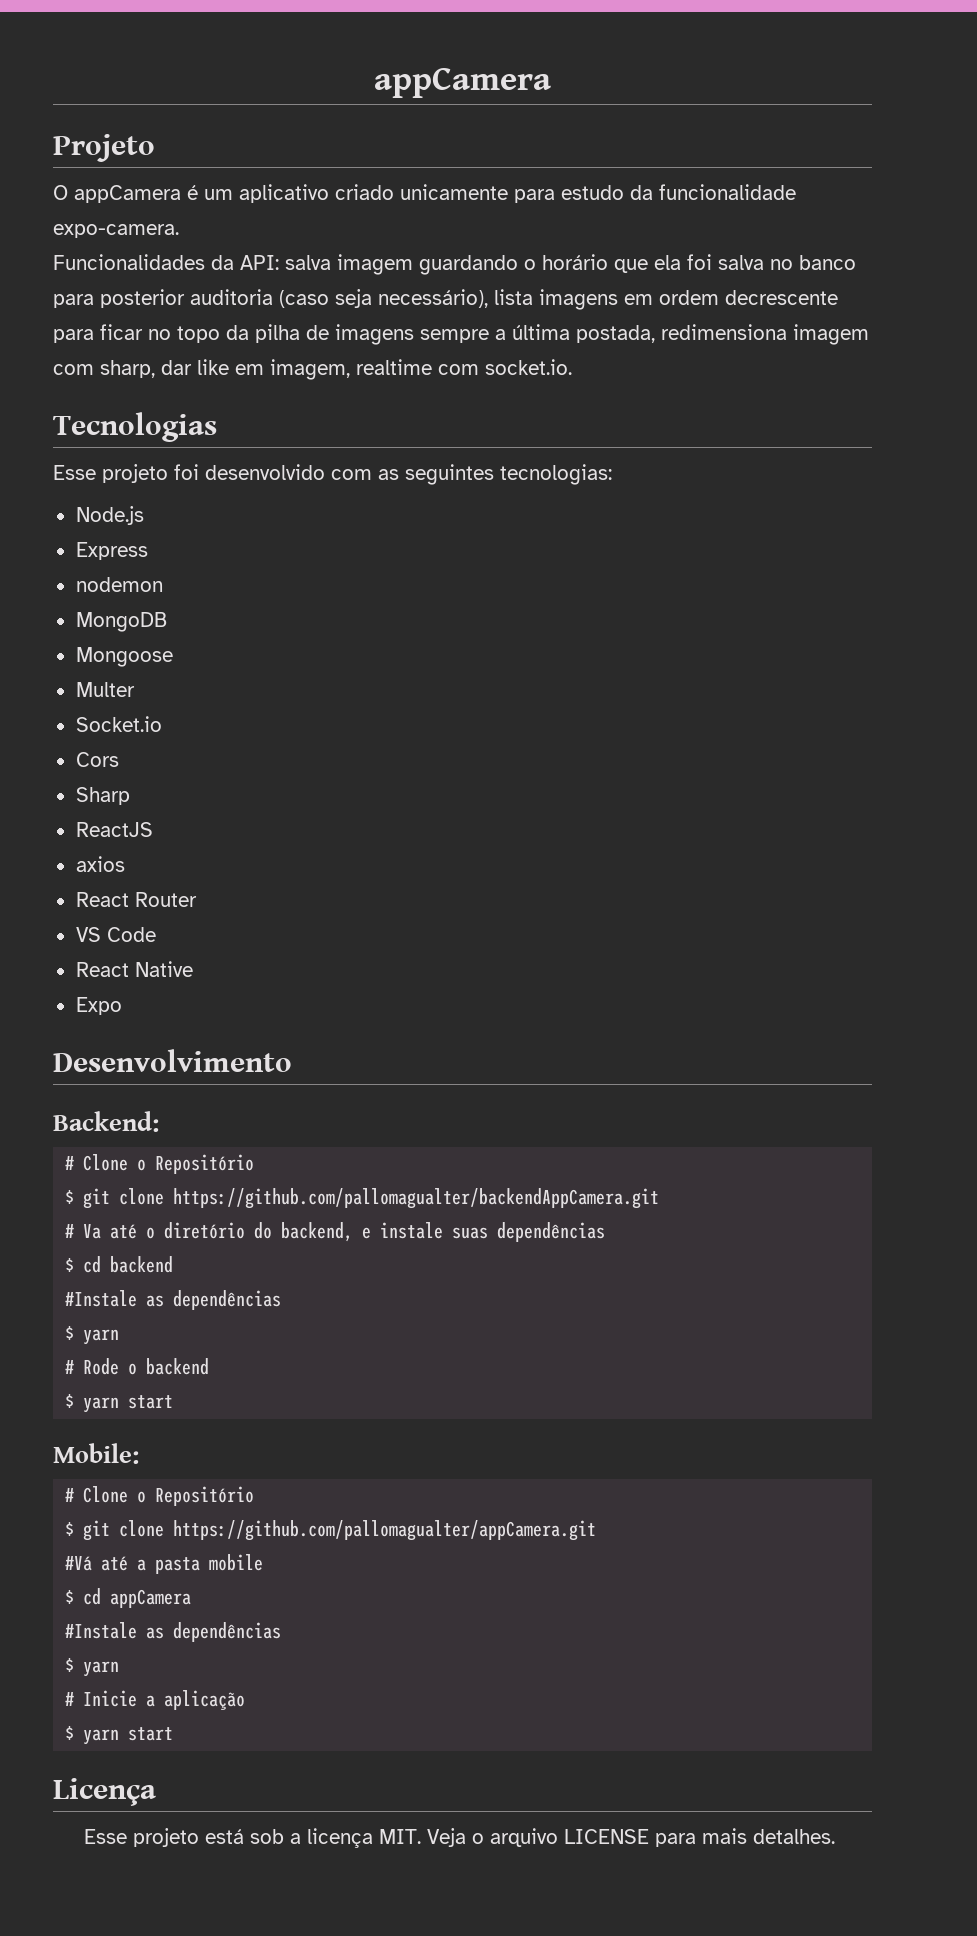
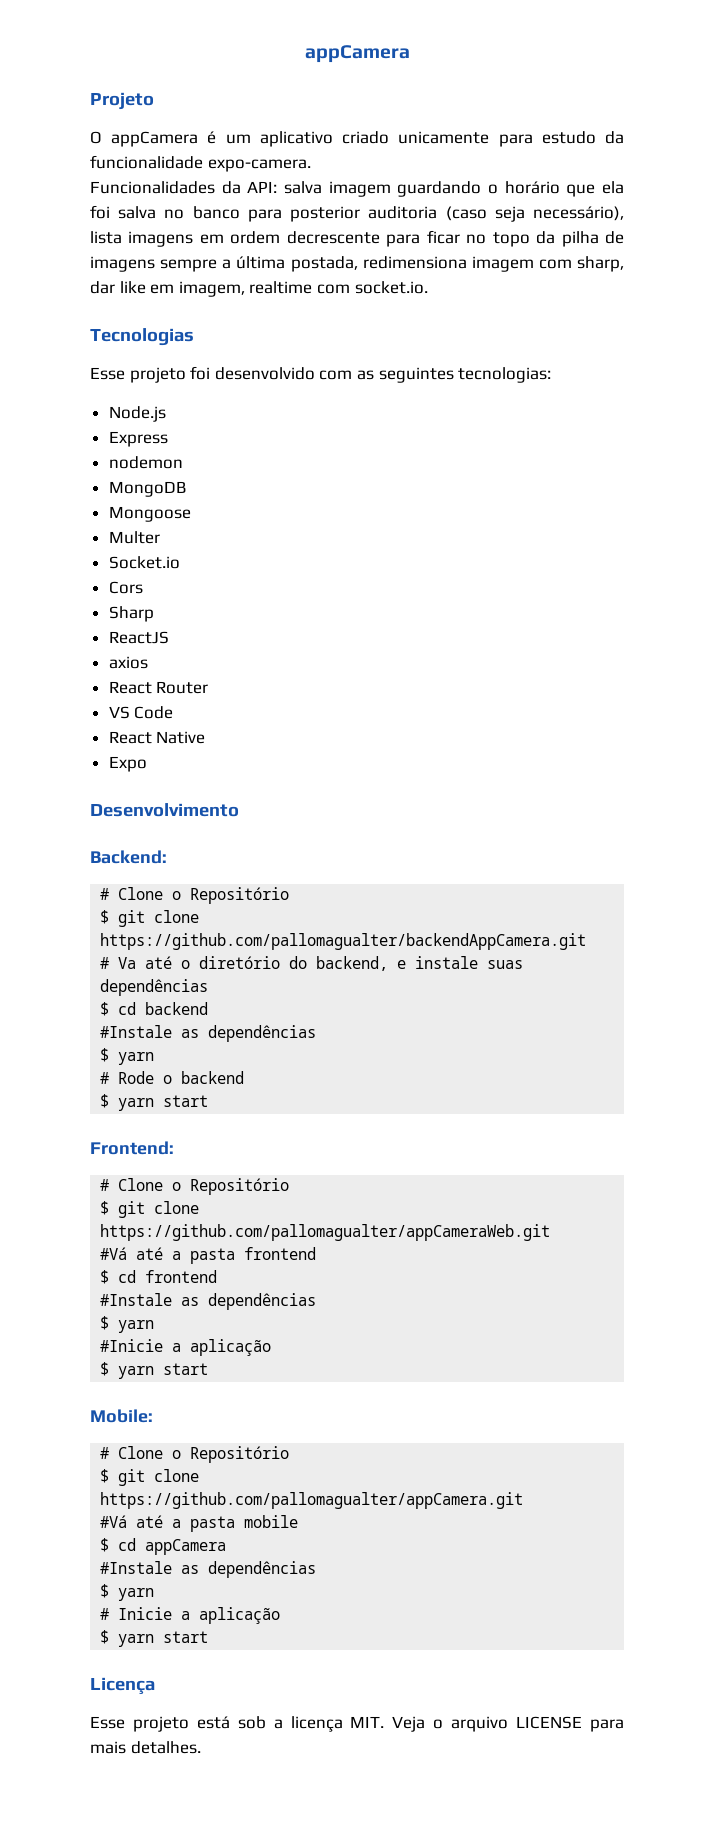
(174, 1402) none -> [90,1141,174,1155] [100,1178,290,1195] [100,1201,200,1218] [100,1224,551,1241] [100,1247,317,1264] [100,1270,218,1284] [100,1293,317,1310] [100,1316,155,1333] [100,1339,272,1356] [100,1362,209,1379] // Frontend: // # Clone o Repositório // $ git clone https://github.com/pallomagualter/appCameraWeb.git // #Vá até a pasta frontend // $ cd frontend // #Instale as dependências // $ yarn // #Inicie a aplicação // $ yarn start

